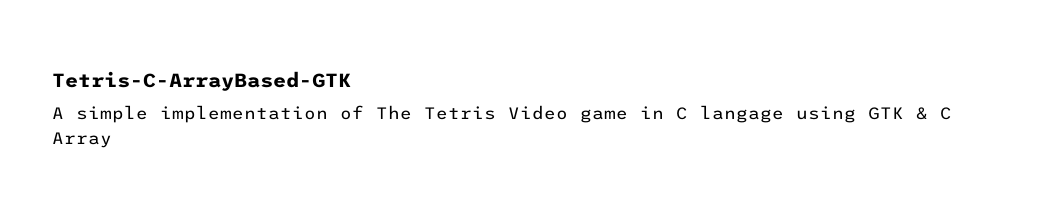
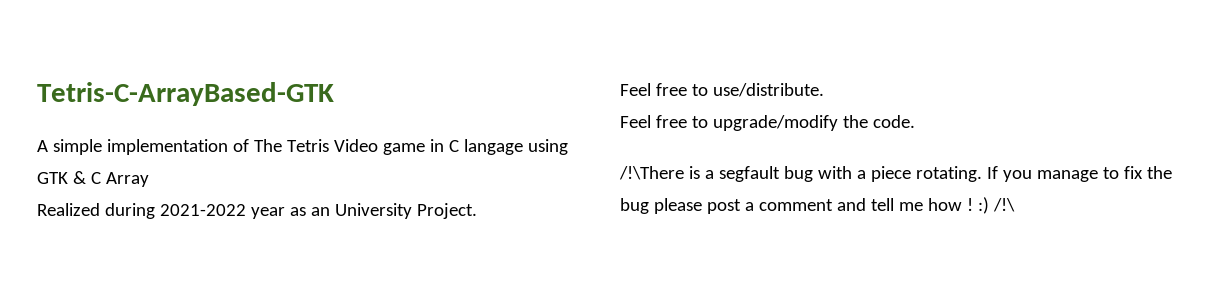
(112, 140) none -> [37,203,477,219] [620,83,824,97] [620,115,915,131] [619,166,1172,182] [620,197,1015,214] // Realized during 2021-2022 year as an University Project. // Feel free to use/distribute. // Feel free to upgrade/modify the code. // /!\There is a segfault bug with a piece rotating. If you manage to fix the bug please post a comment and tell me how ! :) /!\

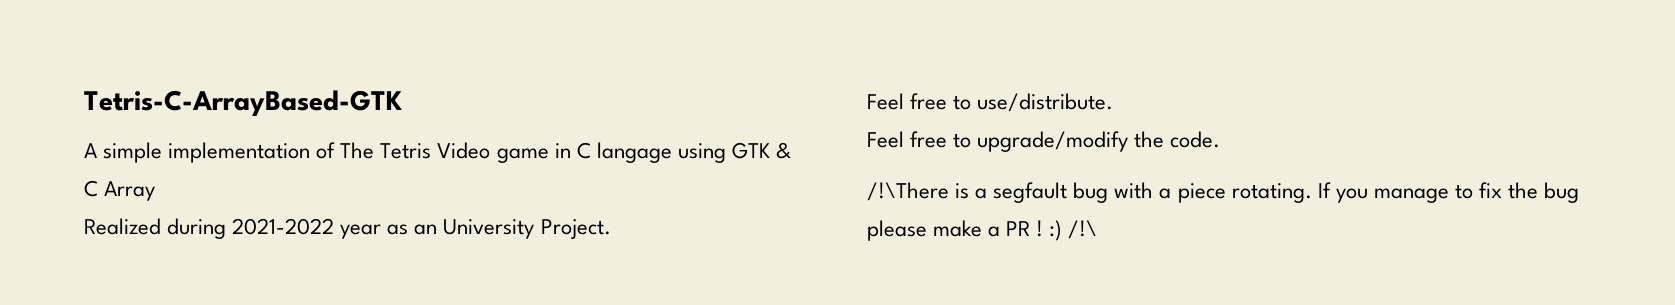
[706,198,962,214] post a comment and tell me how -> [933,220,1031,237] make a PR

